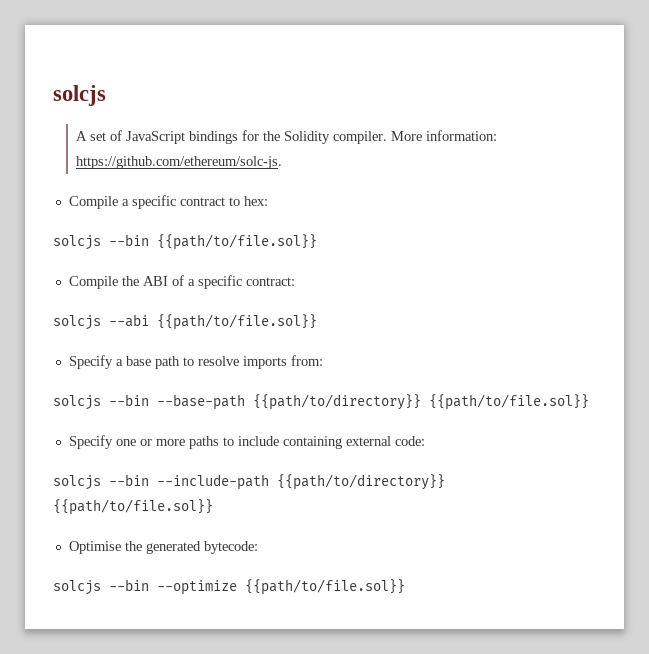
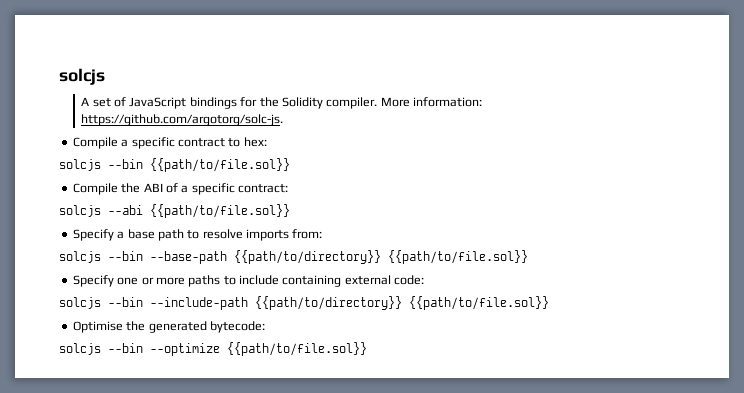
[75,156,282,169] https://github.com/ethereum/solc-js. -> [81,114,284,126] https://github.com/argotorg/solc-js.

